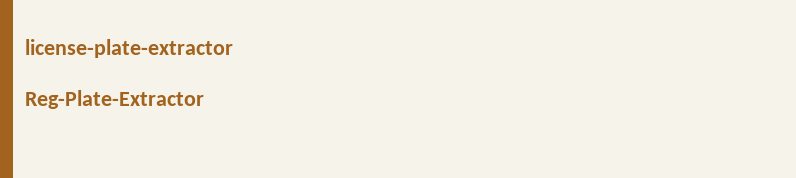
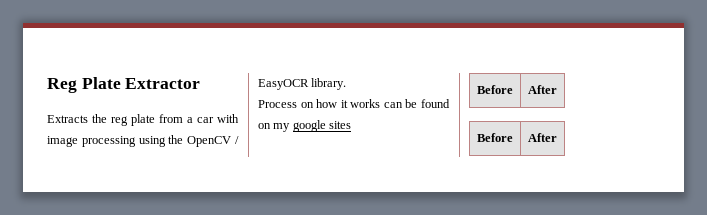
[25,39,233,58] [25,90,204,109] license-plate-extractor // Reg-Plate-Extractor -> [47,77,201,93] [47,114,239,126] [47,135,239,147] [258,78,347,90] [258,99,450,108] [258,120,352,132] [477,85,513,94] [528,85,557,94] [477,133,513,142] [528,133,557,142] Reg Plate Extractor // Extracts the reg plate from a car with image processing using the OpenCV / EasyOCR library. // Process on how it works can be found on my google sites // Before | After // Before | After

